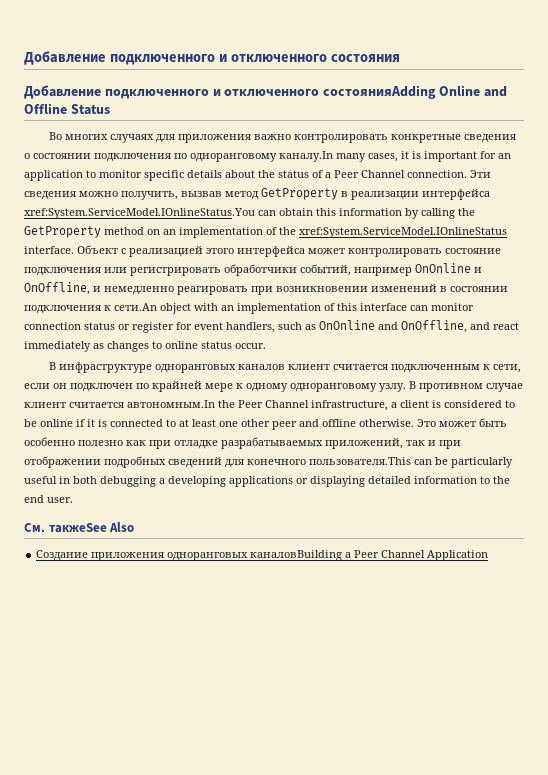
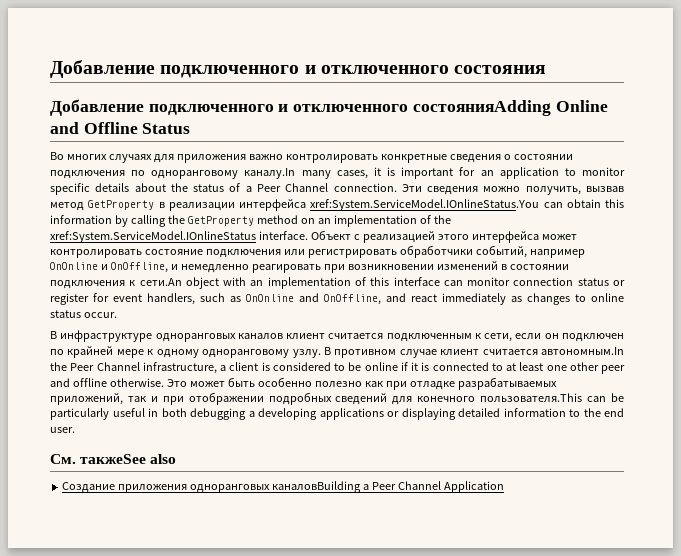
[109,522,135,532] Also -> [150,454,177,464] also

